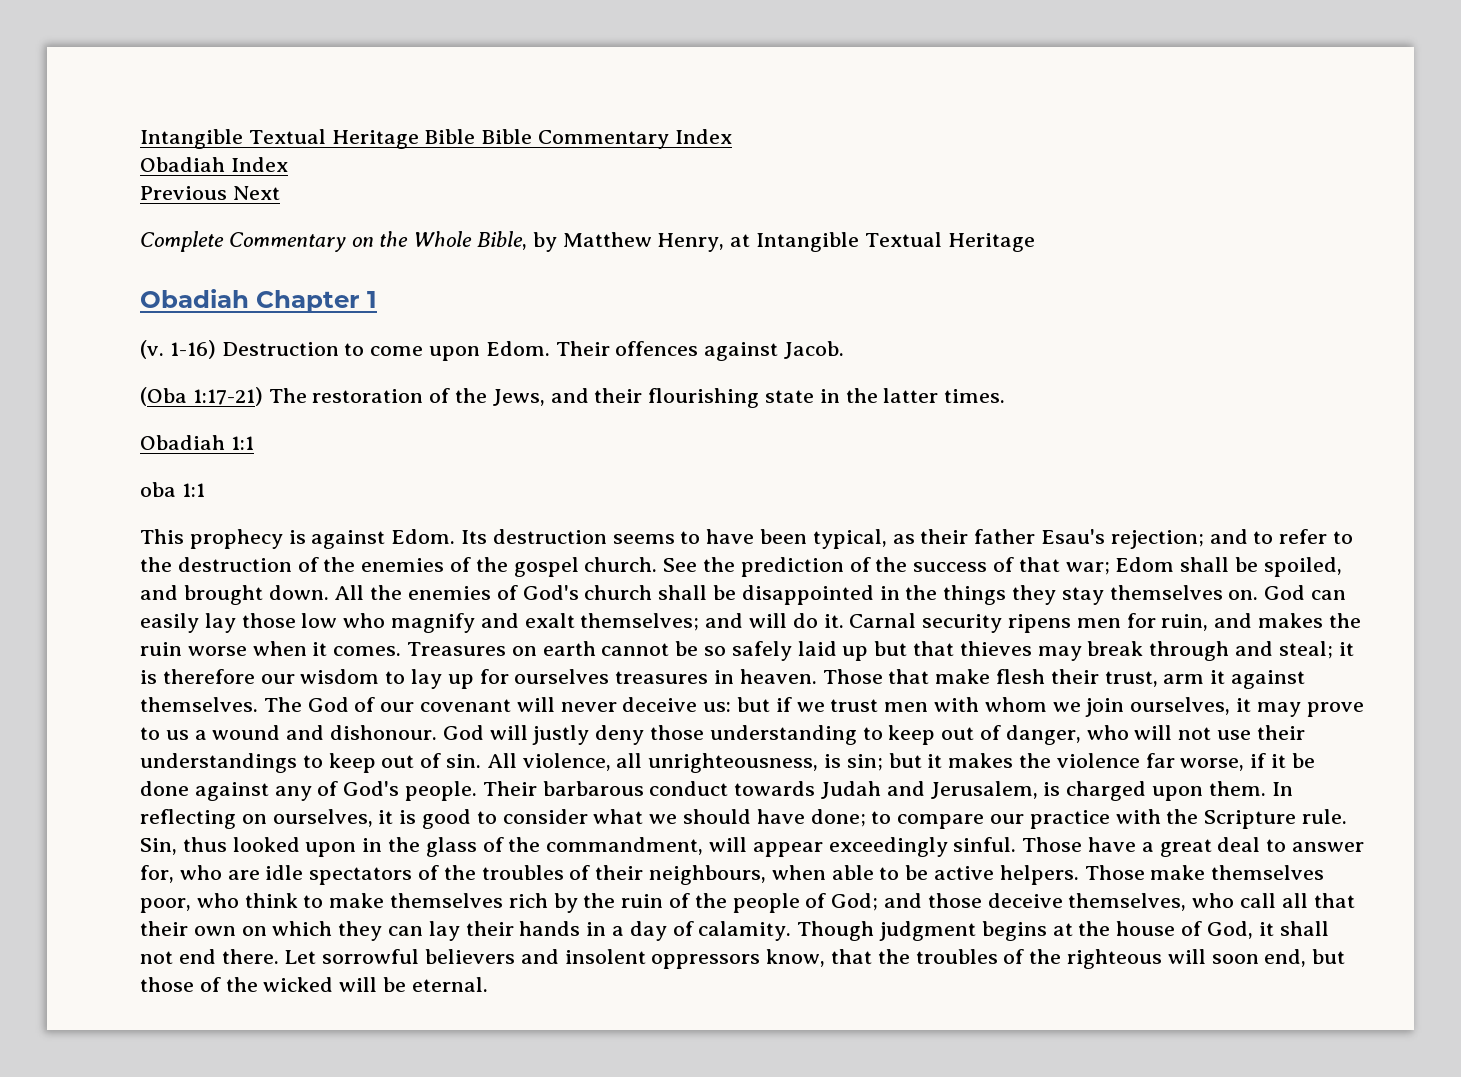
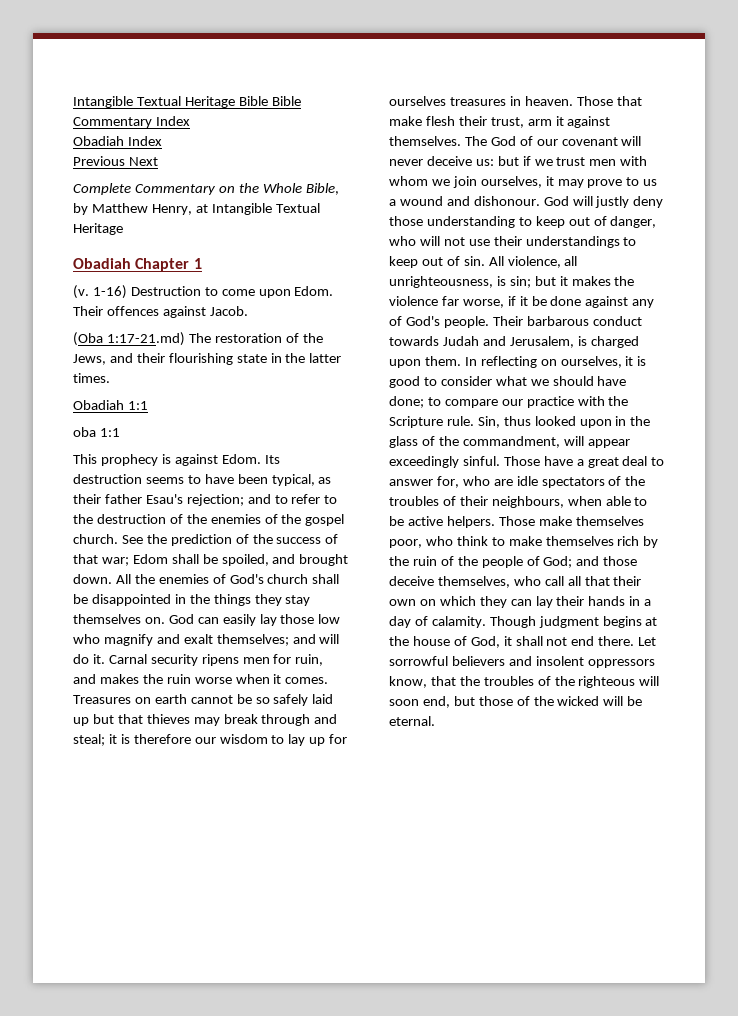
[192,387,263,406] 1:17-21) -> [106,332,185,346] 1:17-21.md)

